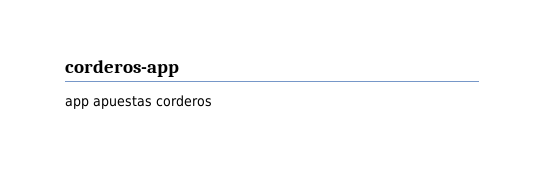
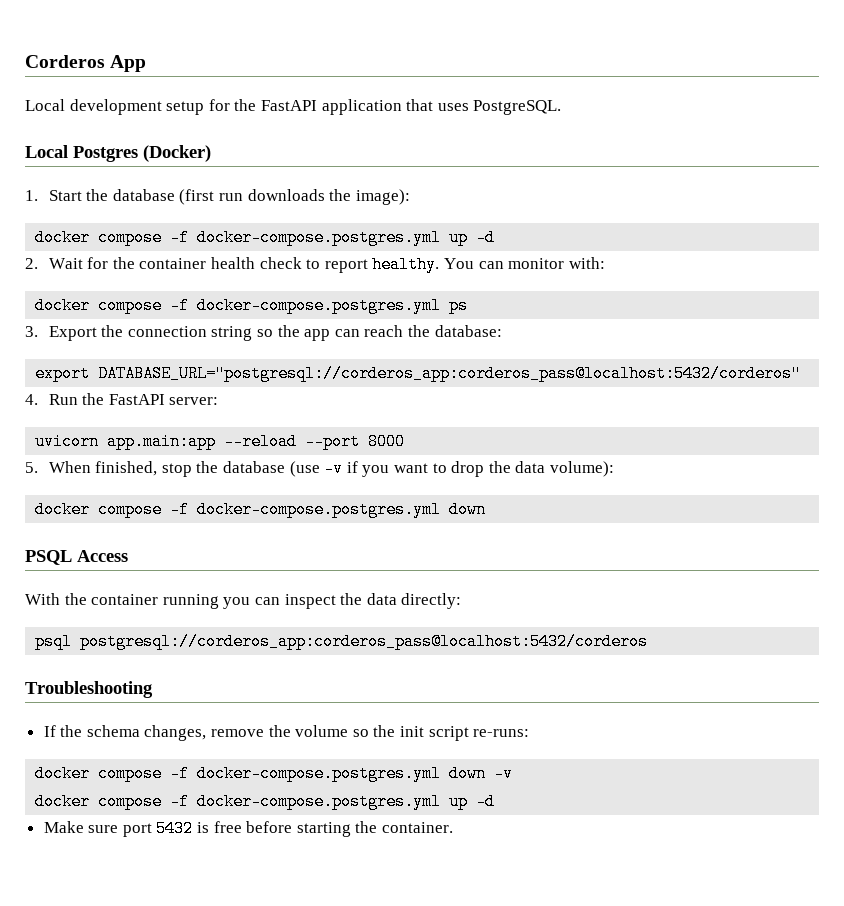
[65,60,179,77] [65,95,212,109] corderos-app // app apuestas corderos -> [25,55,147,72] [25,99,562,115] [25,145,211,162] [25,189,410,205] [35,229,496,246] [25,256,605,273] [35,297,469,314] [25,325,502,341] [35,365,802,382] [25,393,219,405] [35,433,406,450] [25,460,614,477] [35,501,487,518] [25,550,128,565] [25,593,462,609] [35,633,649,650] [25,681,153,698] [43,725,530,741] [35,765,514,782] [35,793,496,810] [43,820,454,837] Corderos App // Local development setup for the FastAPI application that uses PostgreSQL. // Local Postgres (Docker) // 1. Start the database (first run downloads the image): // docker compose -f docker-compose.postgres.yml up -d // 2. Wait for the container health check to report healthy. You can monitor with: // docker compose -f docker-compose.postgres.yml ps // 3. Export the connection string so the app can reach the database: // export DATABASE_URL="postgresql://corderos_app:corderos_pass@localhost:5432/corderos" // 4. Run the FastAPI server: // uvicorn app.main:app --reload --port 8000 // 5. When finished, stop the database (use -v if you want to drop the data volume): // docker compose -f docker-compose.postgres.yml down // PSQL Access // With the container running you can inspect the data directly: // psql postgresql://corderos_app:corderos_pass@localhost:5432/corderos // Troubleshooting // If the schema changes, remove the volume so the init script re-runs: // docker compose -f docker-compose.postgres.yml down -v // docker compose -f docker-compose.postgres.yml up -d // Make sure port 5432 is free before starting the container.

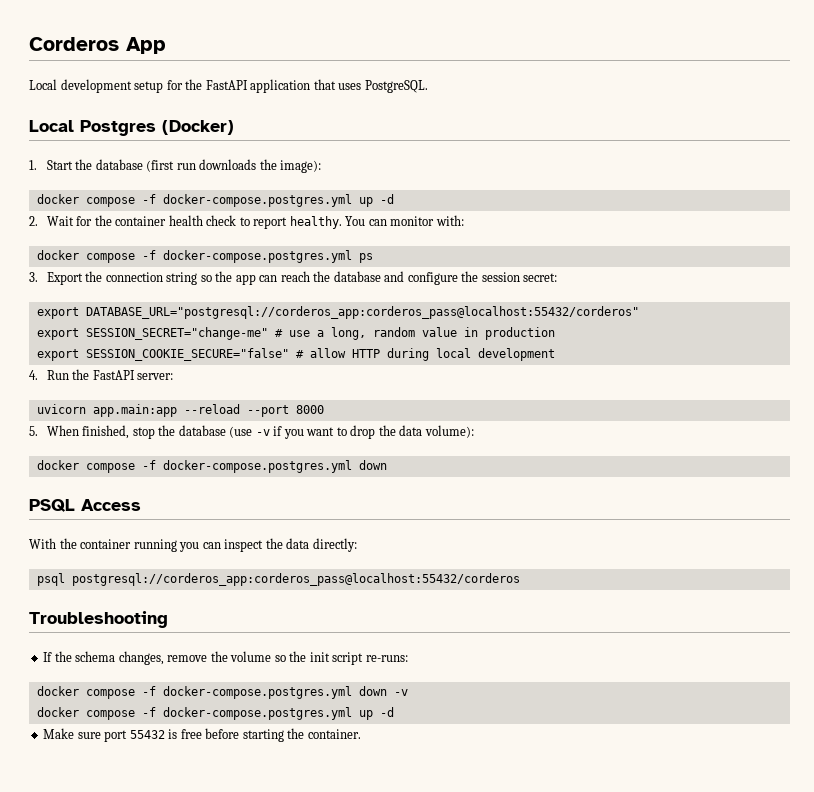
[434,325,502,337] [35,365,802,382] database: // export DATABASE_URL="postgresql://corderos_app:corderos_pass@localhost:5432/corderos" -> [333,271,558,285] [36,306,639,319] [36,327,555,340] [36,348,555,361] database and configure the session secret: // export DATABASE_URL="postgresql://corderos_app:corderos_pass@localhost:55432/corderos" // export SESSION_SECRET="change-me" # use a long, random value in production // export SESSION_COOKIE_SECURE="false" # allow HTTP during local development
[80,633,649,650] postgresql://corderos_app:corderos_pass@localhost:5432/corderos -> [71,573,520,586] postgresql://corderos_app:corderos_pass@localhost:55432/corderos
[156,820,194,837] 5432 -> [129,730,165,739] 55432

